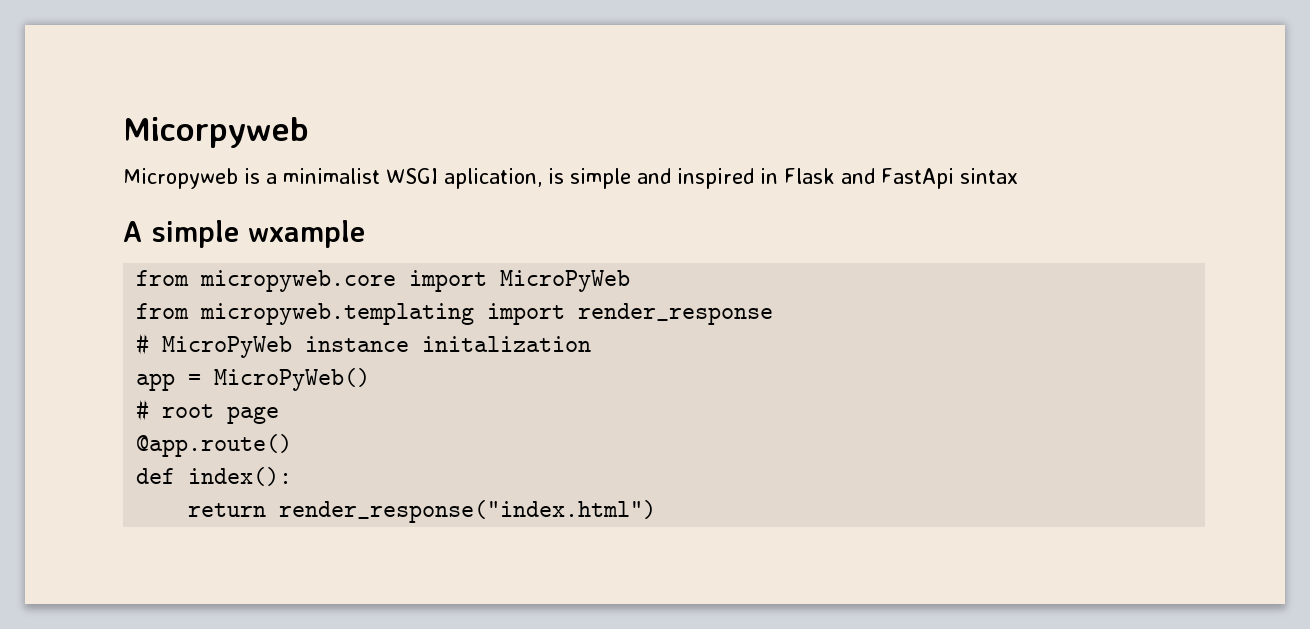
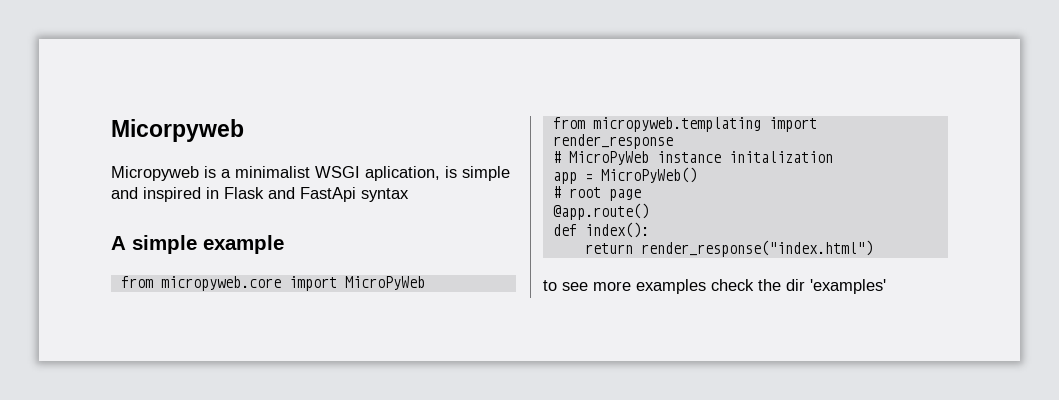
[959,168,1018,184] sintax -> [361,188,409,202] syntax
[248,220,365,248] wxample -> [203,235,284,254] example
(657, 511) none -> [543,279,886,294] // to see more examples check the dir 'examples'

